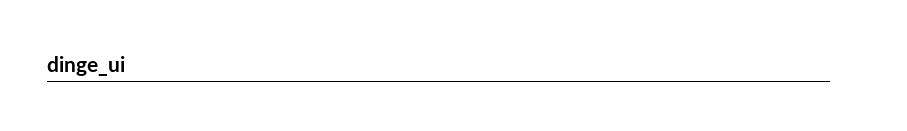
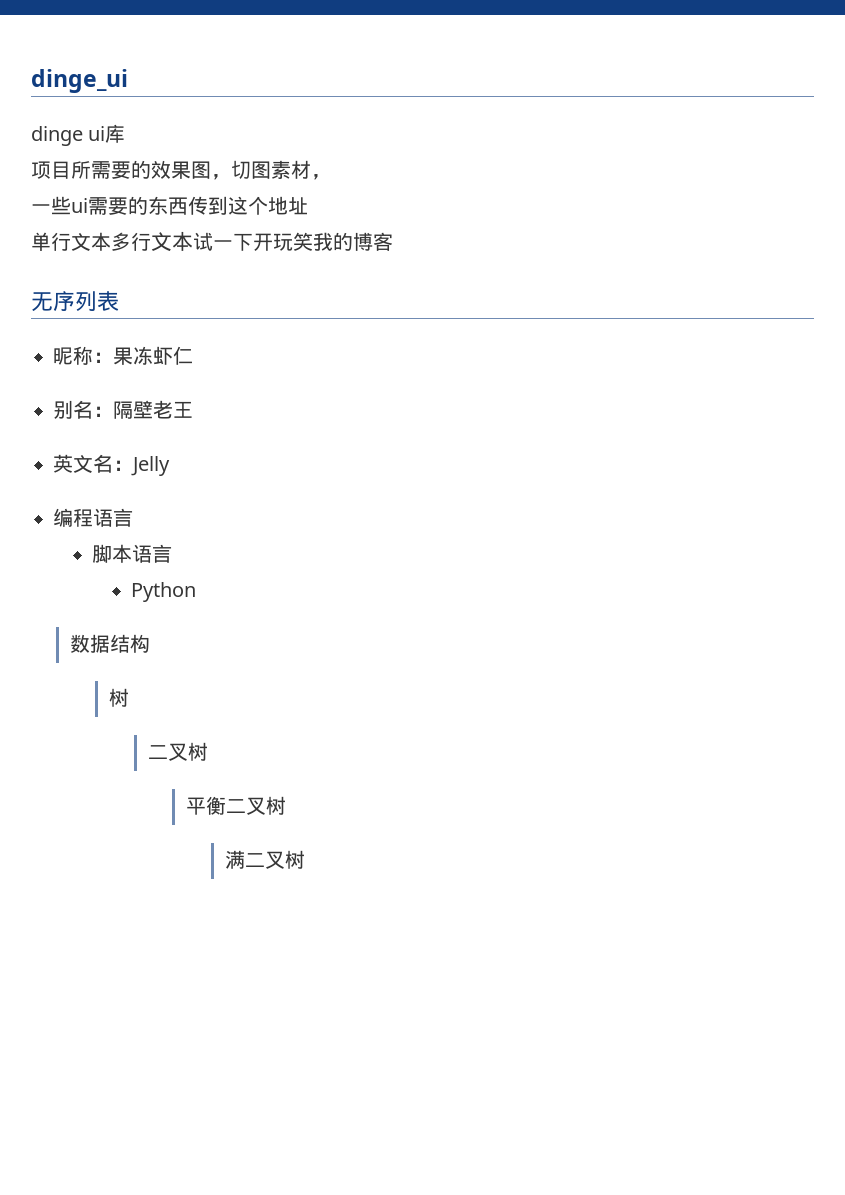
(125, 66) none -> [31,124,126,146] [31,160,331,180] [31,196,308,215] [31,231,393,252] [31,291,119,312] [53,346,193,365] [53,400,193,419] [53,454,170,476] [53,508,133,527] [91,544,172,563] [130,582,196,602] [69,634,150,653] [108,688,129,707] [147,742,208,761] [186,796,287,815] [225,850,306,869] // dinge ui库 // 项目所需要的效果图，切图素材， // 一些ui需要的东西传到这个地址 // 单行文本多行文本试一下开玩笑我的博客 // 无序列表 // 昵称：果冻虾仁 // 别名：隔壁老王 // 英文名：Jelly // 编程语言 // 脚本语言 // Python // 数据结构 // 树 // 二叉树 // 平衡二叉树 // 满二叉树

